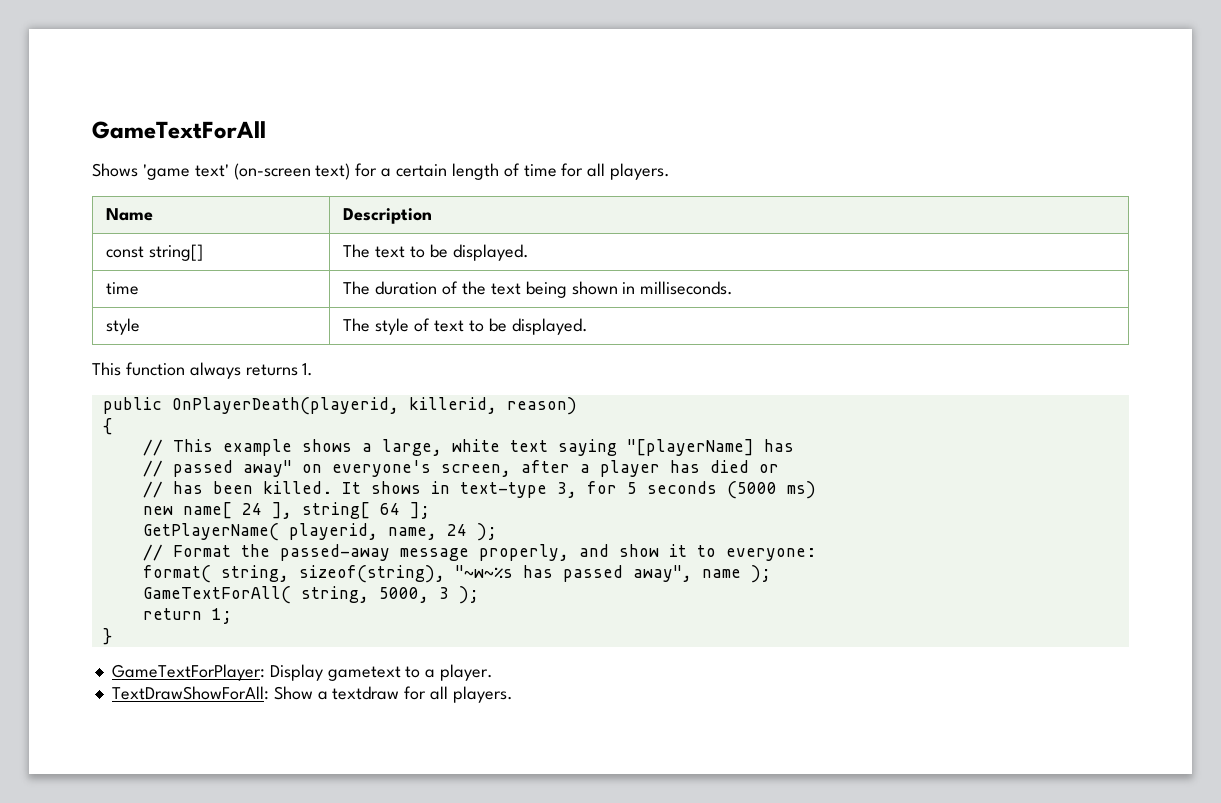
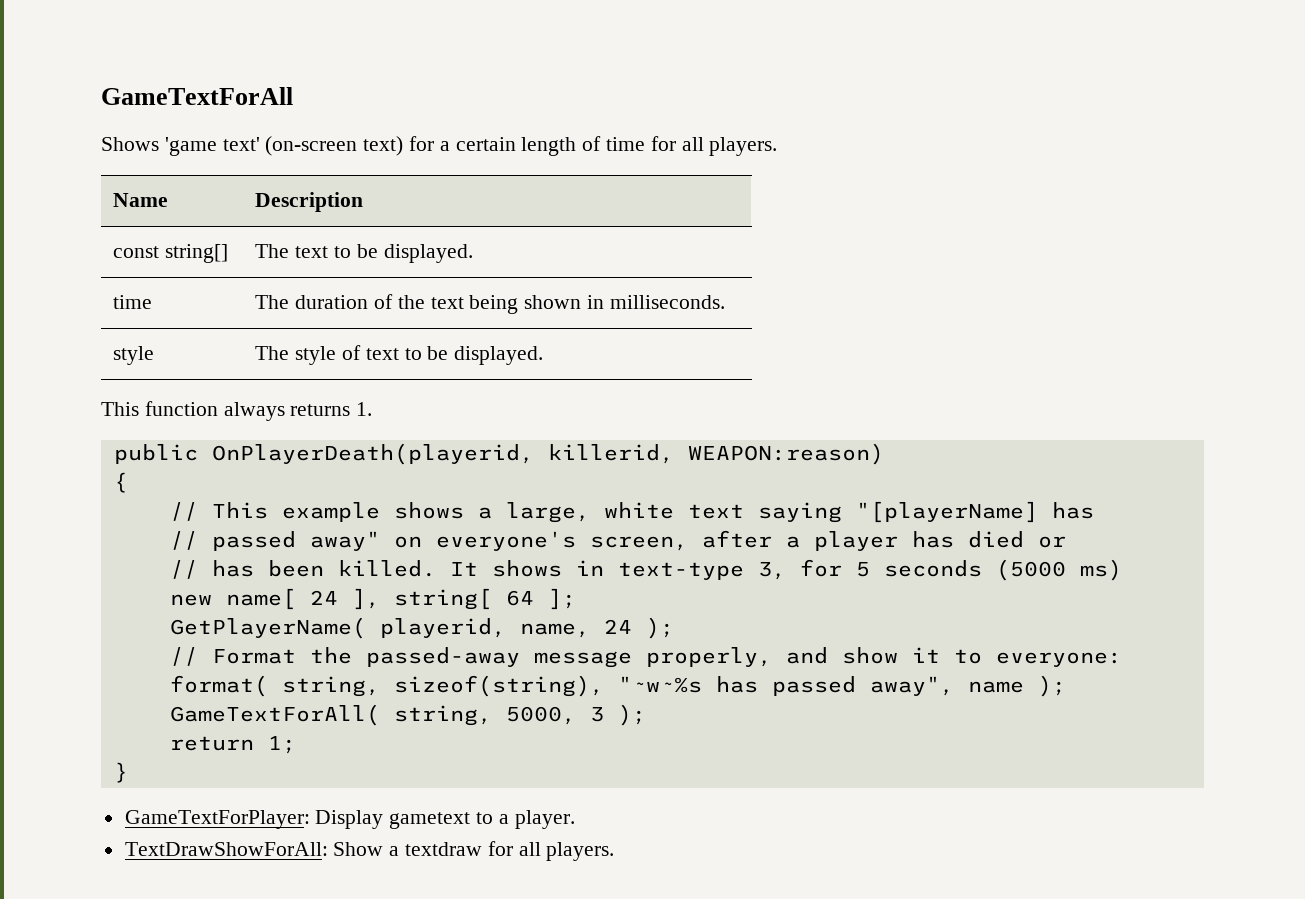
[506,397,577,415] reason) -> [687,443,884,465] WEAPON:reason)

